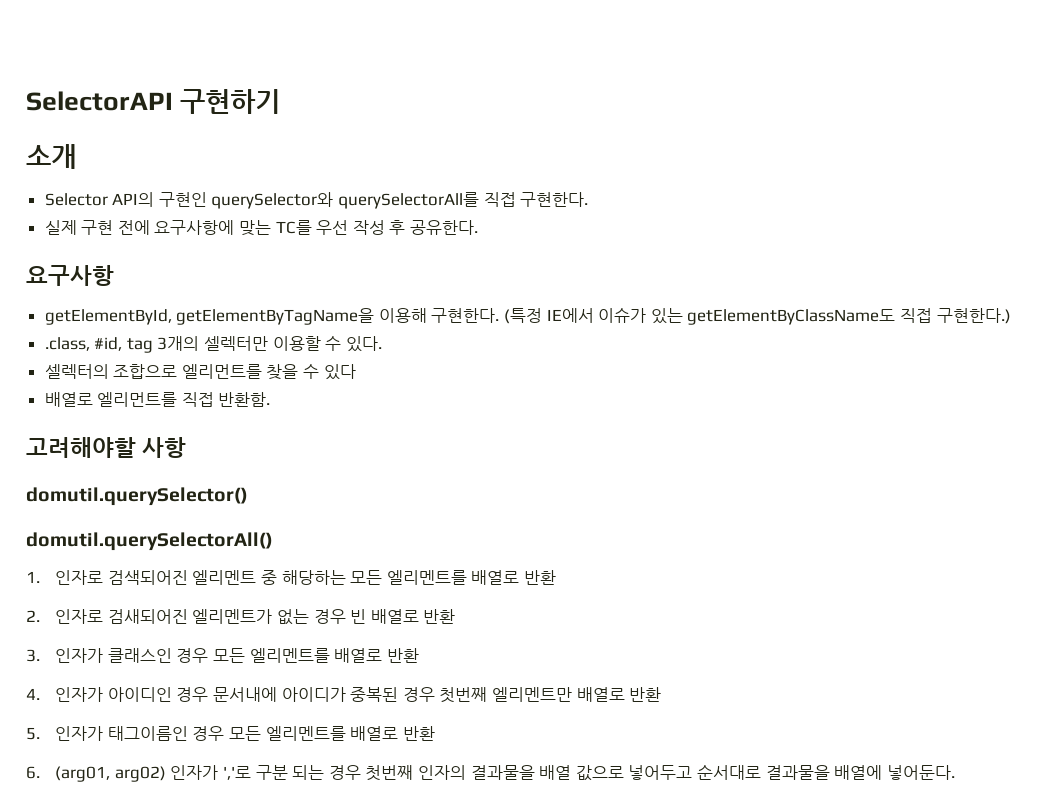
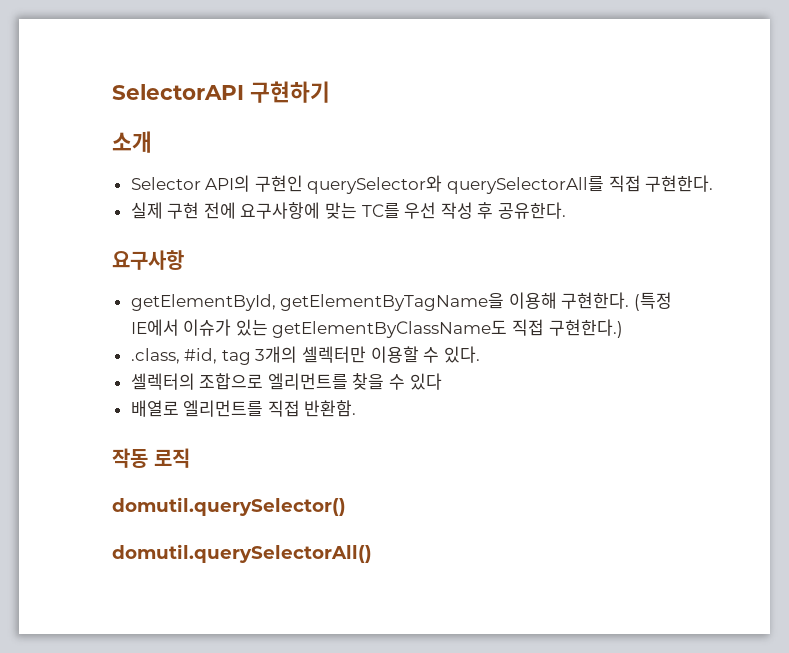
[26,437,187,458] 고려해야할 사항 -> [112,448,190,468] 작동 로직
[26,570,557,585] [26,609,456,625] [26,648,419,663] [26,687,662,703] [26,726,435,741] [26,764,955,782] // 1. 인자로 검색되어진 엘리멘트 중 해당하는 모든 엘리멘트를 배열로 반환 // 2. 인자로 검새되어진 엘리멘트가 없는 경우 빈 배열로 반환 // 3. 인자가 클래스인 경우 모든 엘리멘트를 배열로 반환 // 4. 인자가 아이디인 경우 문서내에 아이디가 중복된 경우 첫번째 엘리멘트만 배열로 반환 // 5. 인자가 태그이름인 경우 모든 엘리멘트를 배열로 반환 // 6. (arg01, arg02) 인자가 ','로 구분 되는 경우 첫번째 인자의 결과물을 배열 값으로 넣어두고 순서대로 결과물을 배열에 넣어둔다. -> (372, 553) none

